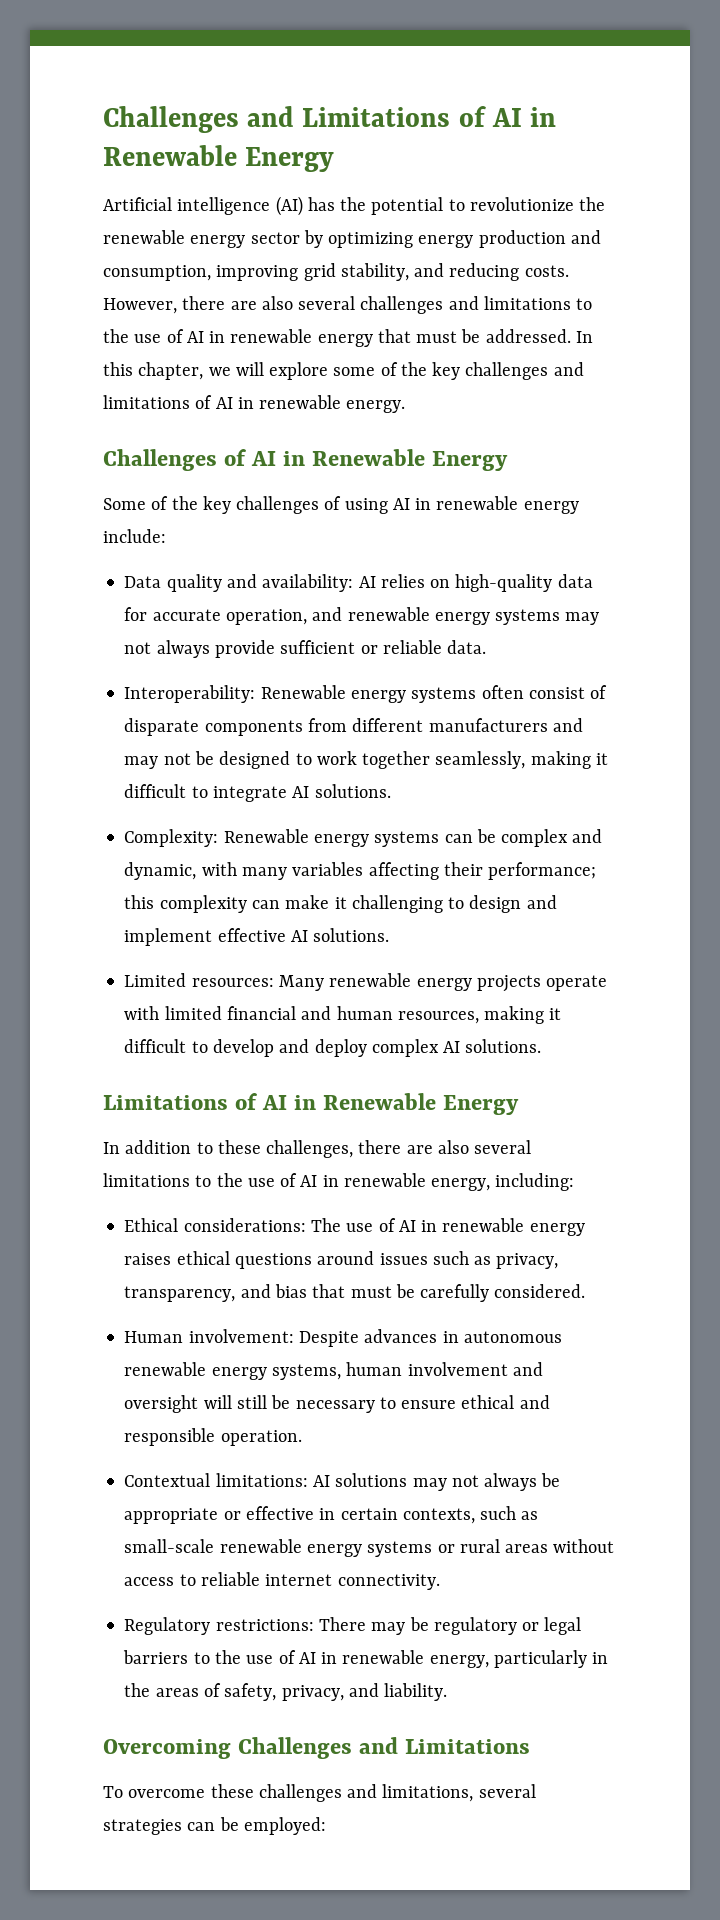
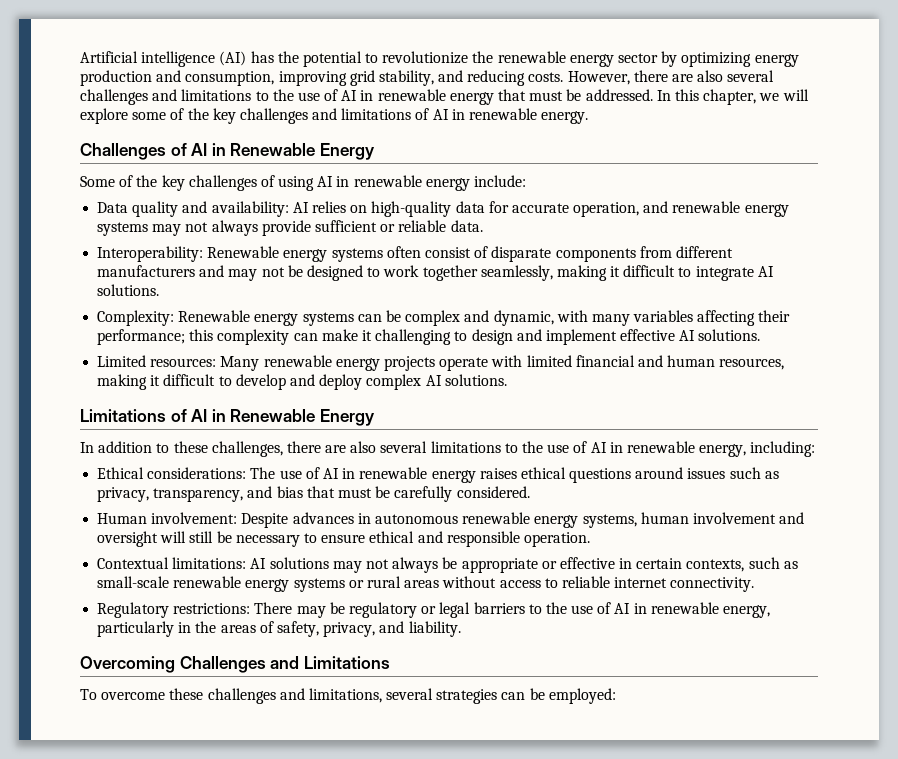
[103,106,557,133] [103,145,335,172] Challenges and Limitations of AI in Renewable Energy // -> (80, 57) none

